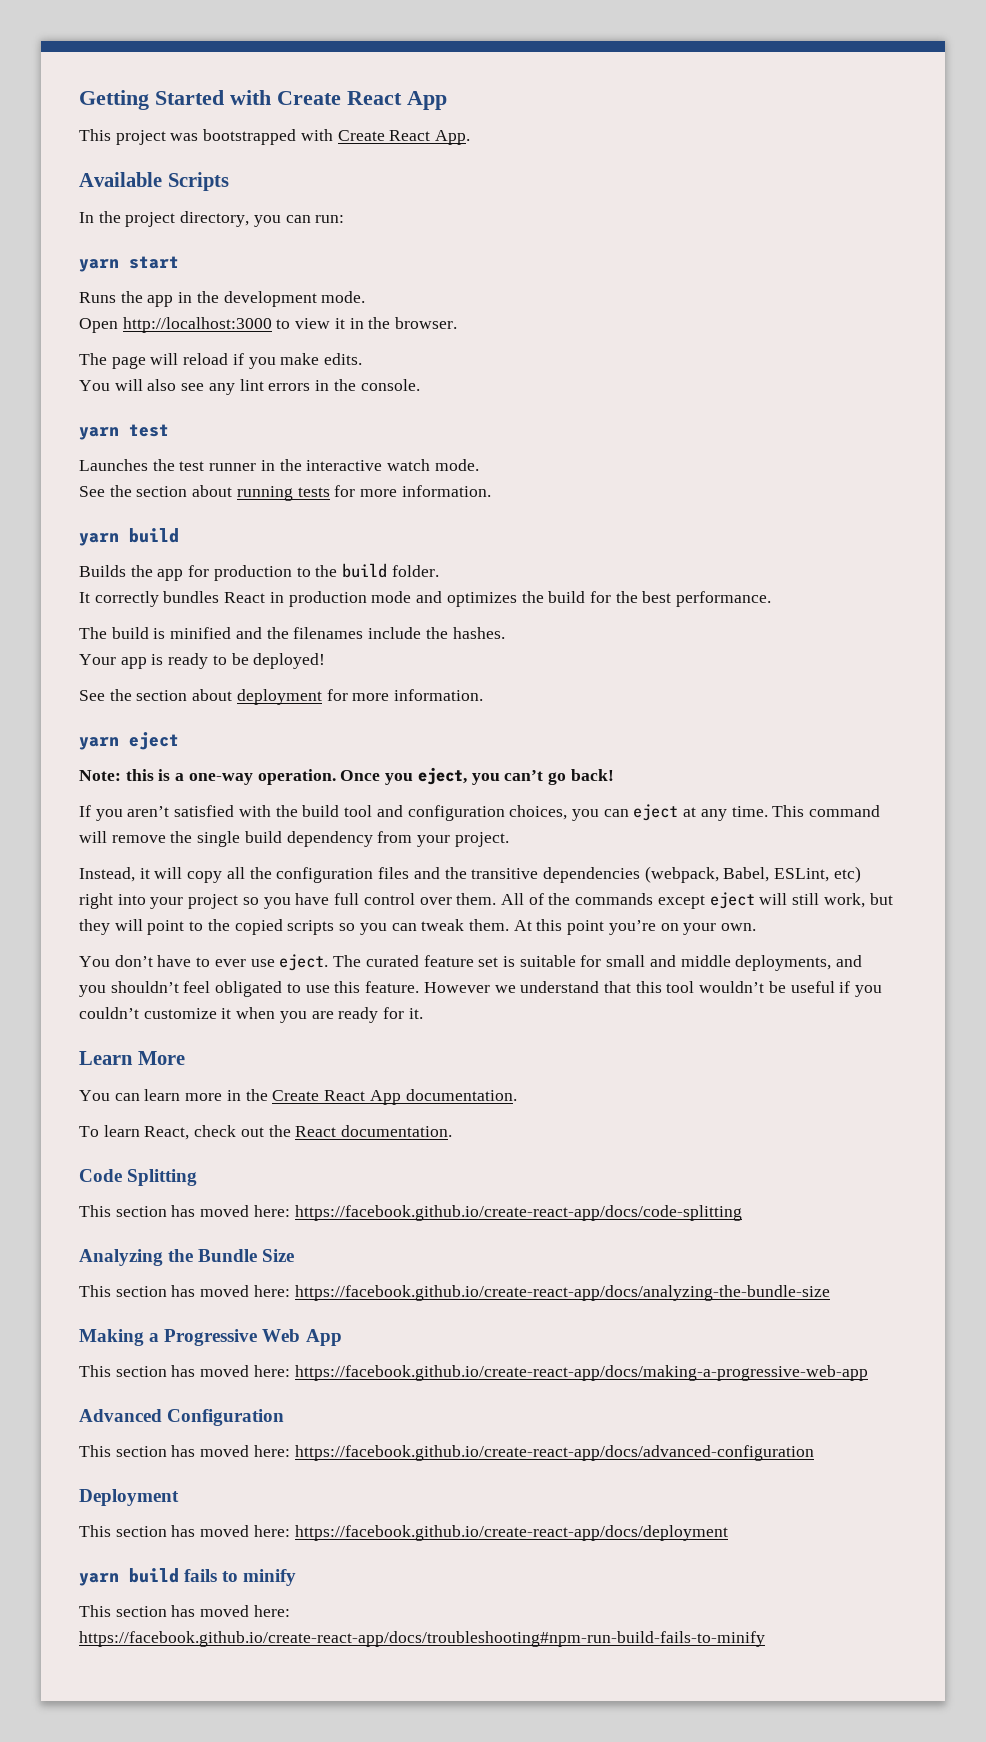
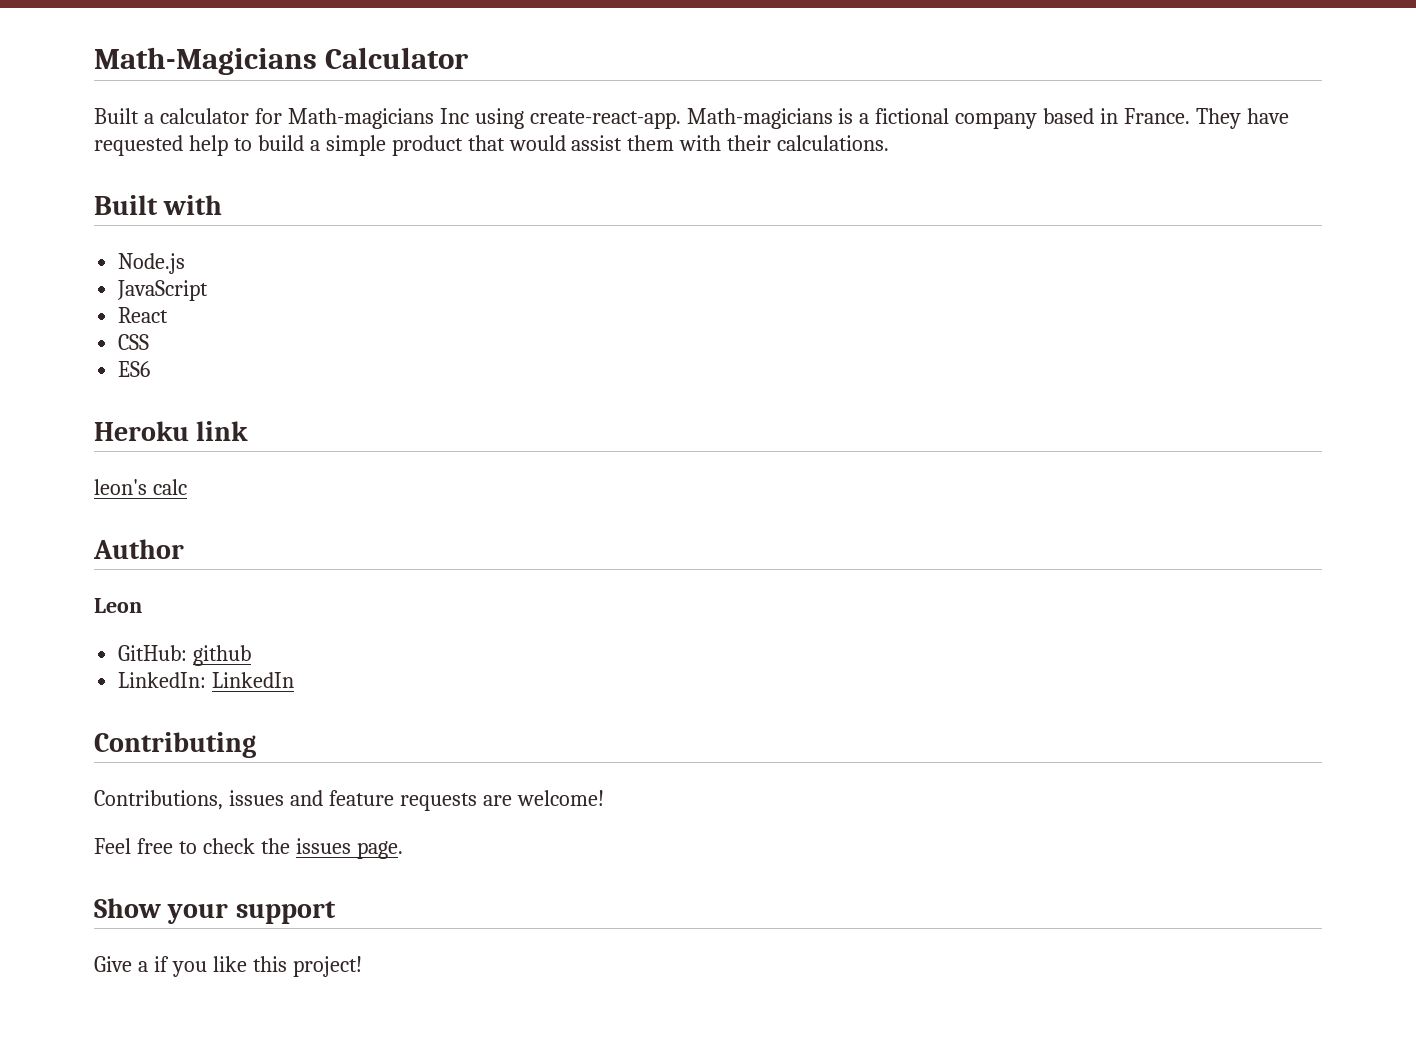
[79,90,447,110] [79,129,471,145] [79,172,229,191] [79,211,345,227] [79,256,179,272] [79,291,366,307] [79,317,458,333] [79,353,363,369] [79,379,420,395] [79,424,169,440] [79,459,479,471] [79,485,491,501] [79,528,179,546] [79,563,439,581] [79,591,772,607] [79,627,505,639] [79,653,326,669] [79,689,484,705] [79,732,179,750] [79,767,614,785] [79,804,881,821] [79,831,509,847] [79,866,861,883] [79,892,893,909] [79,919,757,935] [79,954,863,971] [79,981,883,997] [79,1007,423,1023] [79,1051,185,1065] [79,1089,517,1105] [79,1125,453,1140] [79,1169,198,1186] [79,1205,742,1221] [79,1249,295,1266] [79,1285,830,1301] [79,1329,342,1346] [79,1365,868,1381] [79,1409,285,1426] [79,1445,814,1461] [79,1489,179,1506] [79,1525,728,1541] [79,1568,297,1586] [79,1605,290,1617] [79,1631,765,1647] Getting Started with Create React App // This project was bootstrapped with Create React App. // Available Scripts // In the project directory, you can run: // yarn start // Runs the app in the development mode. // Open http://localhost:3000 to view it in the browser. // The page will reload if you make edits. // You will also see any lint errors in the console. // yarn test // Launches the test runner in the interactive watch mode. // See the section about running tests for more information. // yarn build // Builds the app for production to the build folder. // It correctly bundles React in production mode and optimizes the build for the best performance. // The build is minified and the filenames include the hashes. // Your app is ready to be deployed! // See the section about deployment for more information. // yarn eject // Note: this is a one-way operation. Once you eject, you can’t go back! // If you aren’t satisfied with the build tool and configuration choices, you can eject at any time. This command will remove the single build dependency from your project. // Instead, it will copy all the configuration files and the transitive dependencies (webpack, Babel, ESLint, etc) right into your project so you have full control over them. All of the commands except eject will still work, but they will point to the copied scripts so you can tweak them. At this point you’re on your own. // You don’t have to ever use eject. The curated feature set is suitable for small and middle deployments, and you shouldn’t feel obligated to use this feature. However we understand that this tool wouldn’t be useful if you couldn’t customize it when you are ready for it. // Learn More // You can learn more in the Create React App documentation. // To learn React, check out the React documentation. // Code Splitting // This section has moved here: https://facebook.github.io/create-react-app/docs/code-splitting // Analyzing the Bundle Size // This section has moved here: https://facebook.github.io/create-react-app/docs/analyzing-the-bundle-size // Making a Progressive Web App // This section has moved here: https://facebook.github.io/create-react-app/docs/making-a-progressive-web-app // Advanced Configuration // This section has moved here: https://facebook.github.io/create-react-app/docs/advanced-configuration // Deployment // This section has moved here: https://facebook.github.io/create-react-app/docs/deployment // yarn build fails to minify // This section has moved here: https://facebook.github.io/create-react-app/docs/troubleshooting#npm-run-build-fails-to-minify -> [94,47,470,75] [94,108,1289,129] [94,135,890,156] [94,195,223,215] [118,253,186,274] [117,280,209,301] [118,307,169,323] [118,334,150,350] [118,361,151,377] [94,421,249,441] [94,479,187,495] [93,539,184,559] [94,598,142,613] [118,645,252,666] [118,672,295,688] [94,732,256,758] [94,790,604,811] [94,838,403,859] [94,898,336,924] [94,956,362,977] Math-Magicians Calculator // Built a calculator for Math-magicians Inc using create-react-app. Math-magicians is a fictional company based in France. They have requested help to build a simple product that would assist them with their calculations. // Built with // Node.js // JavaScript // React // CSS // ES6 // Heroku link // leon's calc // Author // Leon // GitHub: github // LinkedIn: LinkedIn // Contributing // Contributions, issues and feature requests are welcome! // Feel free to check the issues page. // Show your support // Give a if you like this project!

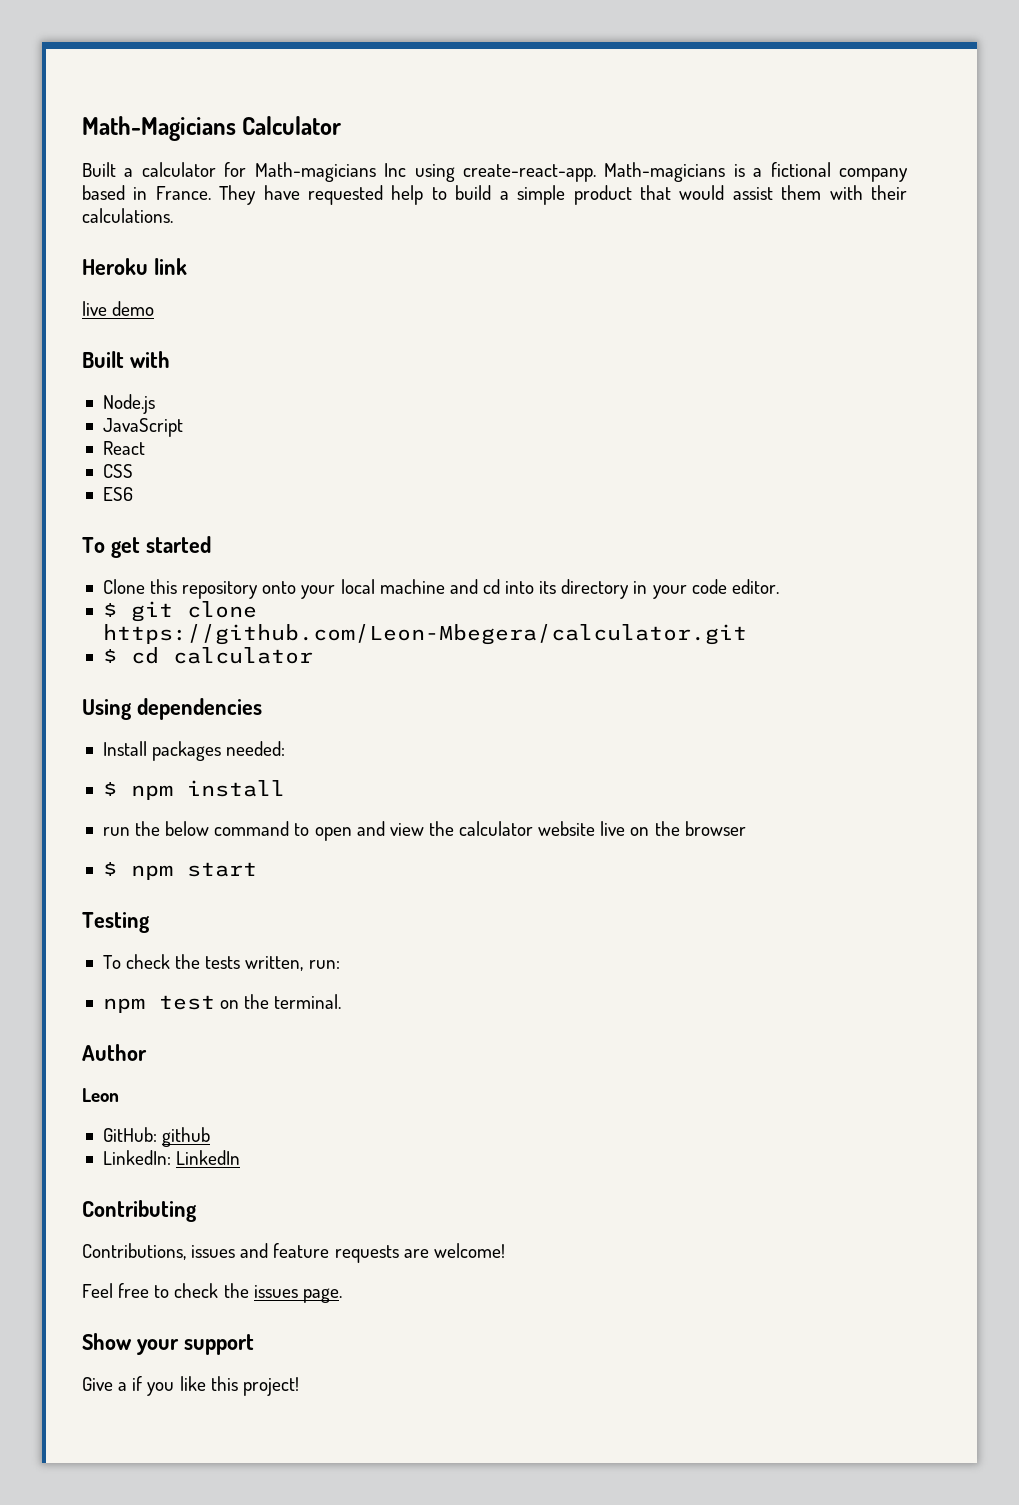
(890, 143) none -> [82,258,187,275] [82,301,155,316] // Heroku link // live demo
[94,421,249,441] [94,479,187,495] Heroku link // leon's calc -> [82,536,211,558] [102,579,779,599] [102,601,257,622] [102,624,747,645] [102,647,313,664] [82,698,262,720] [102,741,286,761] [102,780,285,800] [102,821,746,841] [102,862,257,880] [82,912,150,933] [102,954,340,971] [102,994,342,1013] To get started // Clone this repository onto your local machine and cd into its directory in your code editor. // $ git clone https://github.com/Leon-Mbegera/calculator.git // $ cd calculator // Using dependencies // Install packages needed: // $ npm install // run the below command to open and view the calculator website live on the browser // $ npm start // Testing // To check the tests written, run: // npm test on the terminal.

